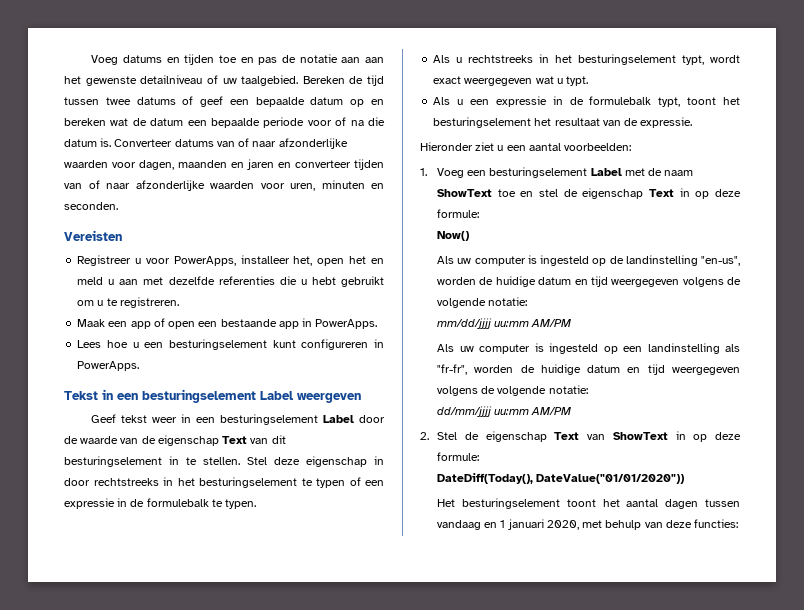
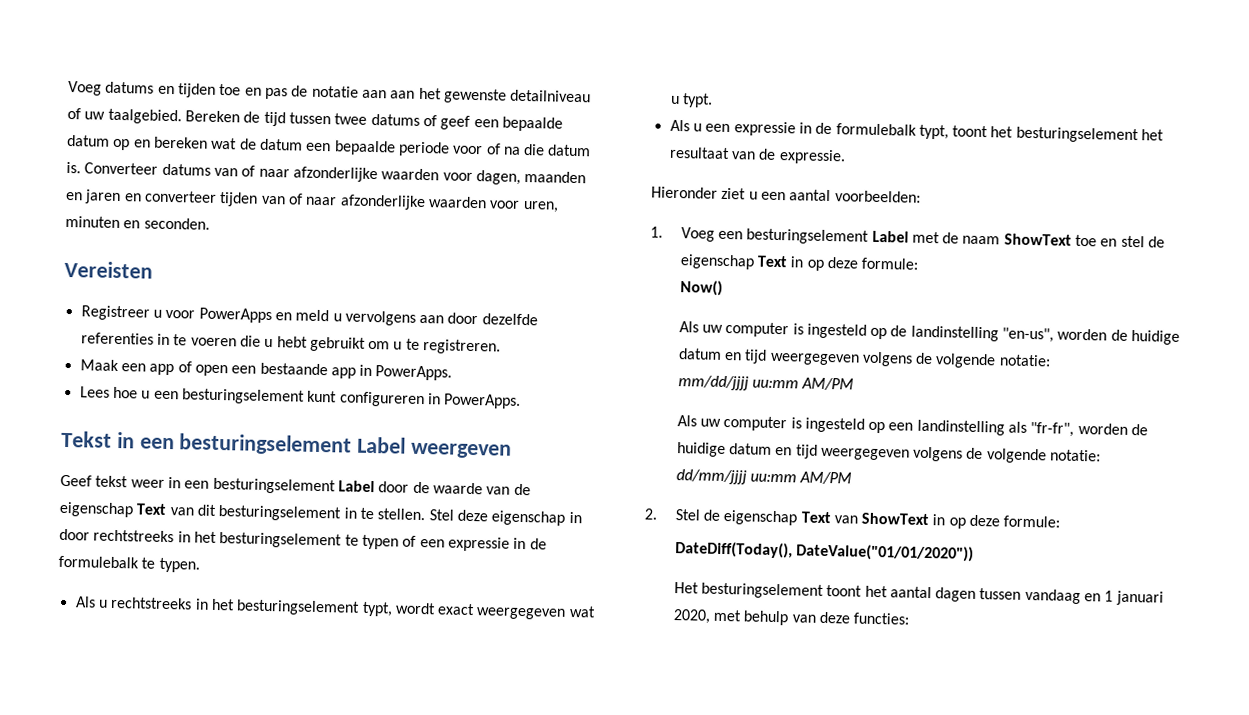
[173,255,384,266] [77,276,275,285] PowerApps, installeer het, open het en meld u aan met dezelfde referenties -> [198,307,538,326] [80,332,237,347] PowerApps en meld u vervolgens aan door dezelfde referenties in te voeren

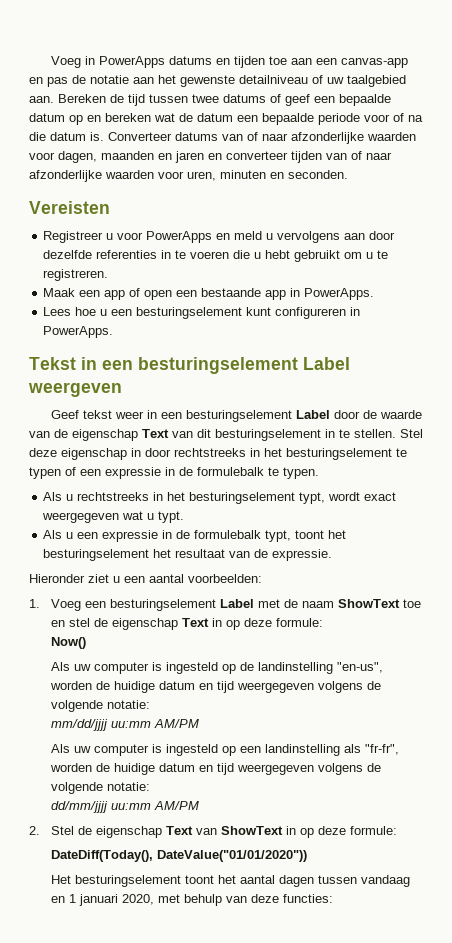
[68,80,102,96] Voeg -> [50,56,165,68] Voeg in PowerApps
(242, 89) none -> [290,58,408,68] aan een canvas-app
[390,90,416,99] aan -> (154, 80) none
[107,108,182,125] taalgebied. -> [347,75,406,87] [29,96,54,103] taalgebied aan.

